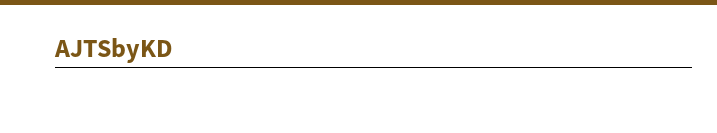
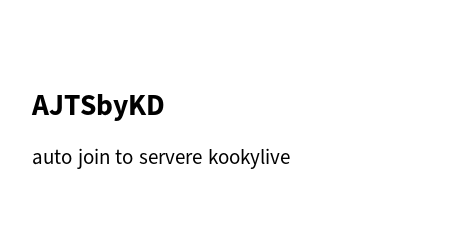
(173, 50) none -> [32,148,290,169] // auto join to servere kookylive

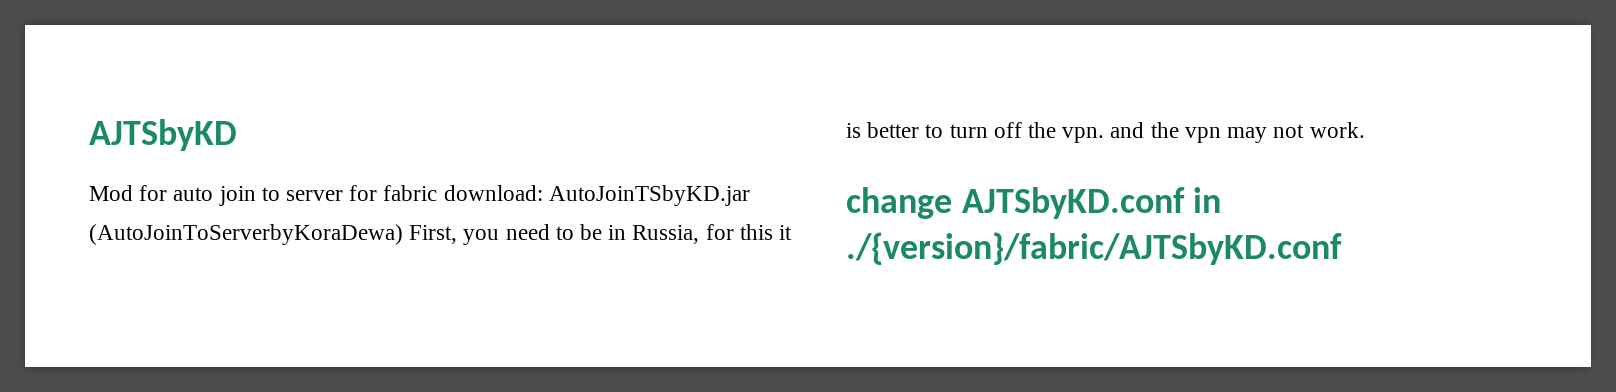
(165, 107) none -> [89,185,168,201] Mod for
[139,148,290,169] servere kookylive -> [286,185,750,206] [89,224,793,245] [846,122,1365,143] [846,187,1222,219] [846,232,1342,265] server for fabric download: AutoJoinTSbyKD.jar (AutoJoinToServerbyKoraDewa) First, you need to be in Russia, for this it is better to turn off the vpn. and the vpn may not work. // change AJTSbyKD.conf in ./{version}/fabric/AJTSbyKD.conf

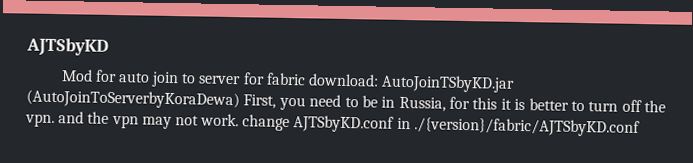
(1365, 130) // -> (240, 120) none

